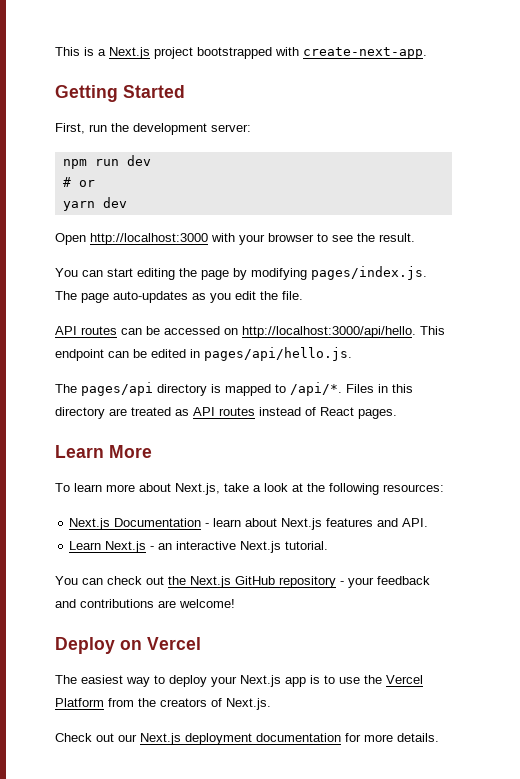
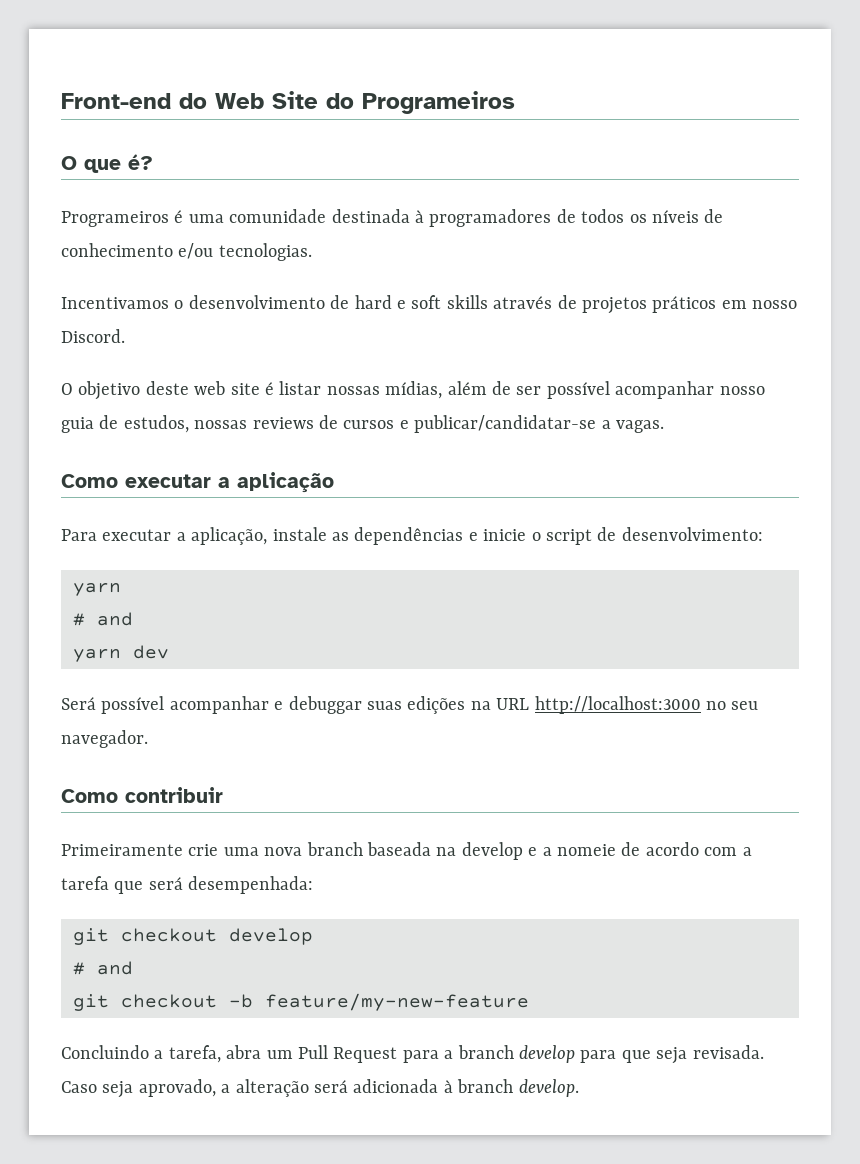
[55,47,427,59] [55,85,185,102] [55,123,251,135] [62,155,151,169] [62,177,95,187] This is a Next.js project bootstrapped with create-next-app. // Getting Started // First, run the development server: // npm run dev // # or -> [61,91,515,114] [61,154,153,173] [61,209,724,227] [61,243,312,261] [61,295,798,314] [61,329,125,343] [61,381,765,400] [61,415,664,433] [61,472,334,493] [61,527,763,545] [73,583,121,596] [73,612,133,626] Front-end do Web Site do Programeiros // O que é? // Programeiros é uma comunidade destinada à programadores de todos os níveis de conhecimento e/ou tecnologias. // Incentivamos o desenvolvimento de hard e soft skills através de projetos práticos em nosso Discord. // O objetivo deste web site é listar nossas mídias, além de ser possível acompanhar nosso guia de estudos, nossas reviews de cursos e publicar/candidatar-se a vagas. // Como executar a aplicação // Para executar a aplicação, instale as dependências e inicie o script de desenvolvimento: // yarn // # and
[55,233,415,245] [55,266,427,280] [55,291,303,303] [55,326,445,338] [55,347,352,361] [55,382,413,396] [55,407,397,419] [55,445,152,458] [55,483,444,495] [69,518,429,530] [69,541,329,553] [55,576,430,588] [55,599,235,608] [55,637,201,654] [55,675,423,687] [55,698,271,710] [55,733,439,745] Open http://localhost:3000 with your browser to see the result. // You can start editing the page by modifying pages/index.js. The page auto-updates as you edit the file. // API routes can be accessed on http://localhost:3000/api/hello. This endpoint can be edited in pages/api/hello.js. // The pages/api directory is mapped to /api/*. Files in this directory are treated as API routes instead of React pages. // Learn More // To learn more about Next.js, take a look at the following resources: // Next.js Documentation - learn about Next.js features and API. // Learn Next.js - an interactive Next.js tutorial. // You can check out the Next.js GitHub repository - your feedback and contributions are welcome! // Deploy on Vercel // The easiest way to deploy your Next.js app is to use the Vercel Platform from the creators of Next.js. // Check out our Next.js deployment documentation for more details. -> [61,696,759,714] [61,730,148,748] [61,787,223,803] [61,842,752,860] [61,876,314,894] [73,928,313,945] [73,961,133,975] [73,993,529,1011] [61,1045,764,1064] [61,1079,579,1098] Será possível acompanhar e debuggar suas edições na URL http://localhost:3000 no seu navegador. // Como contribuir // Primeiramente crie uma nova branch baseada na develop e a nomeie de acordo com a tarefa que será desempenhada: // git checkout develop // # and // git checkout -b feature/my-new-feature // Concluindo a tarefa, abra um Pull Request para a branch develop para que seja revisada. Caso seja aprovado, a alteração será adicionada à branch develop.

